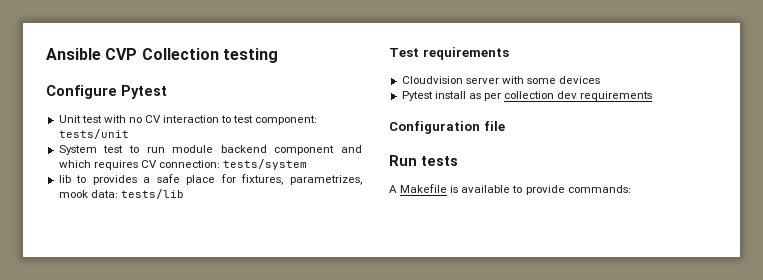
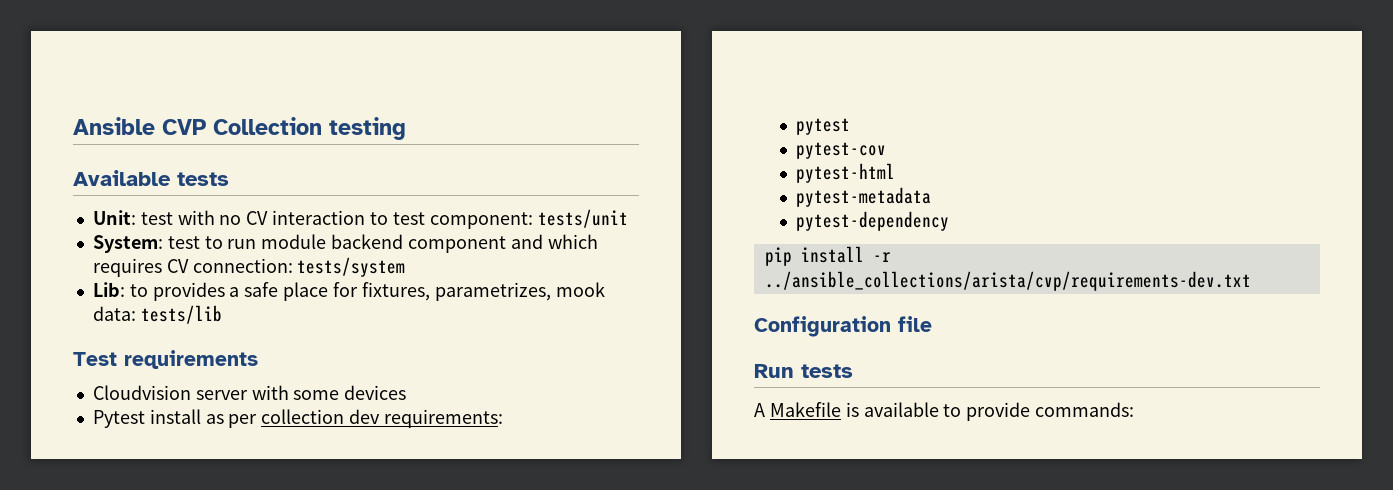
[46,85,167,99] [58,115,81,123] Configure Pytest // Unit -> [73,170,229,186] [92,210,136,225] Available tests // Unit:
[58,145,97,155] System -> [92,235,163,253] System:
[58,175,71,183] lib -> [92,282,125,297] Lib:
[580,91,653,101] requirements -> [383,409,503,428] [795,118,850,135] [795,142,886,159] [795,163,895,183] [795,187,931,207] [795,211,949,231] [764,246,891,266] [764,271,1251,291] requirements: // pytest // pytest-cov // pytest-html // pytest-metadata // pytest-dependency // pip install -r ../ansible_collections/arista/cvp/requirements-dev.txt

